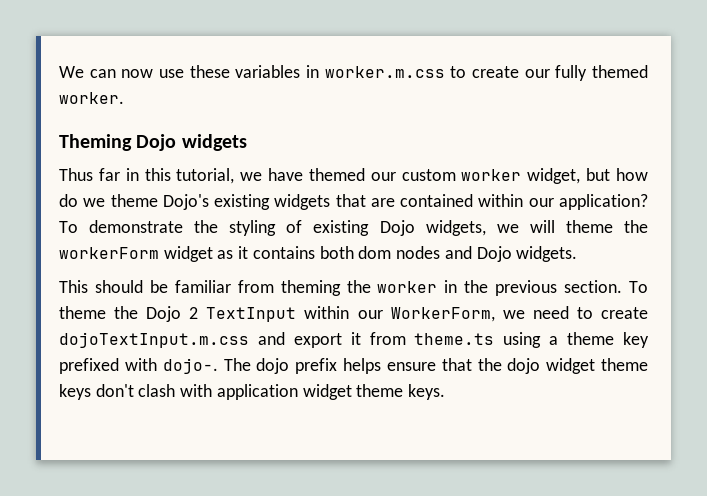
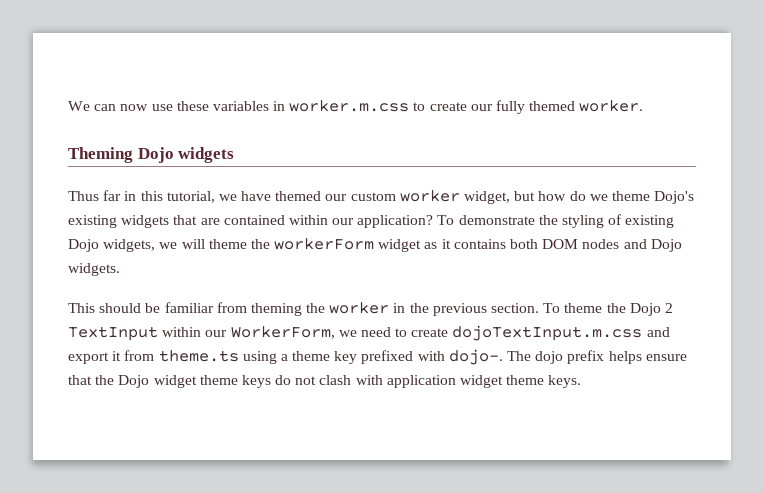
[358,246,392,259] dom -> [542,239,579,249] DOM
[507,358,541,374] dojo -> [118,375,150,388] Dojo
[95,384,134,397] don't -> [275,375,317,385] do not

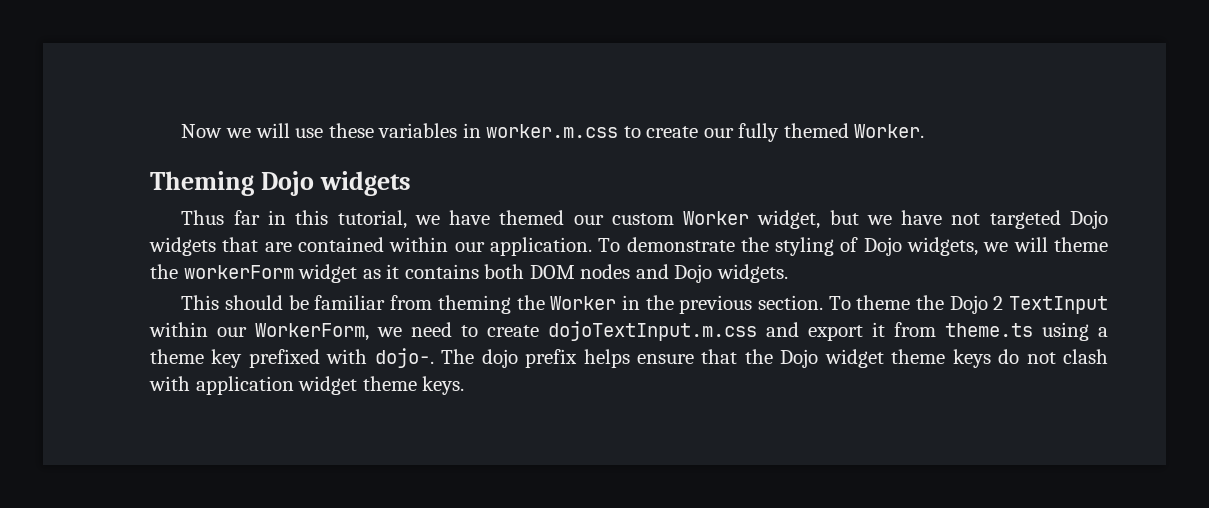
[68,101,149,111] We can now -> [181,123,290,138] Now we will
[579,100,644,112] worker. -> [854,124,925,138] Worker.
[399,190,460,202] worker -> [683,211,750,225] Worker
[538,191,695,204] [68,215,117,228] how do we theme Dojo's existing -> [866,210,1108,229] we have not targeted Dojo
[357,215,434,228] application? -> [489,237,592,256] application.
[625,215,675,228] existing -> (859, 244) none
[329,302,390,314] worker -> [550,296,617,310] Worker

